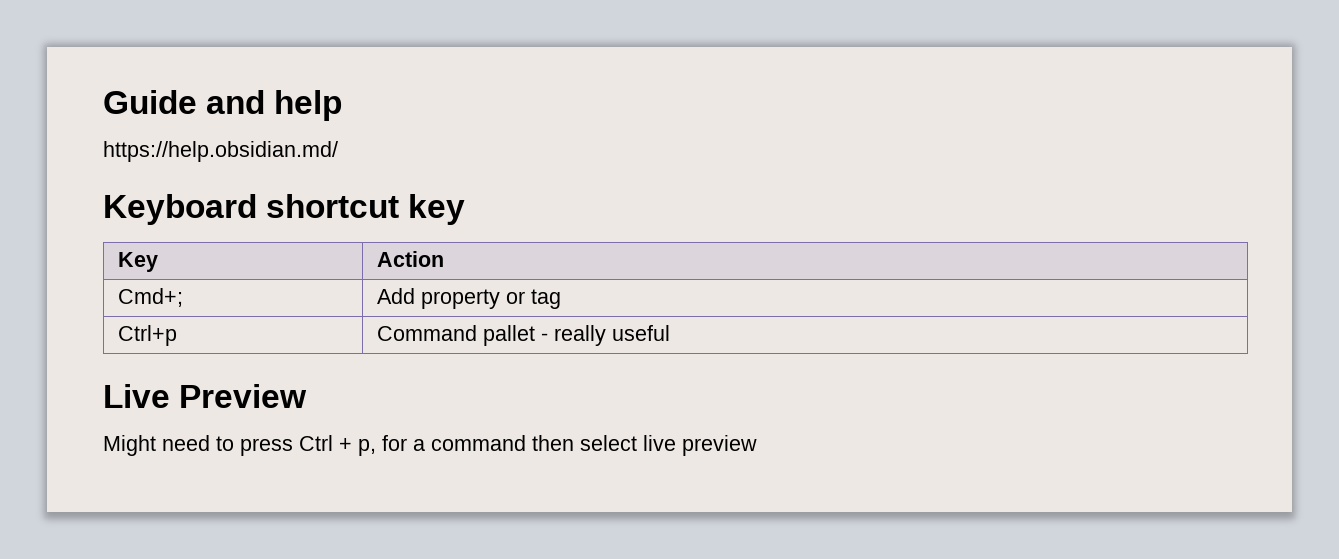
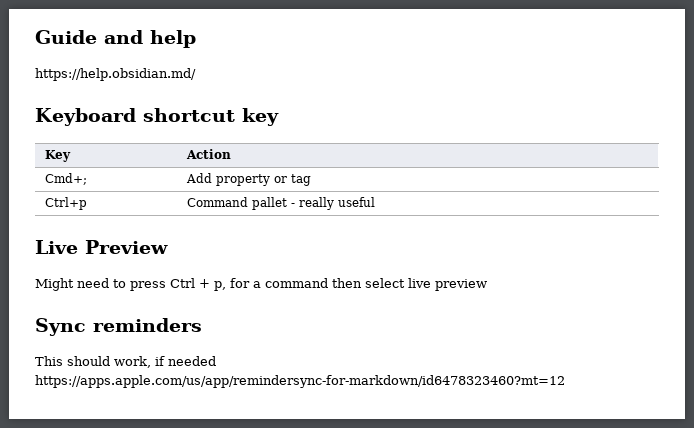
(757, 445) none -> [35,318,202,336] [35,356,216,368] [35,375,565,388] // Sync reminders // This should work, if needed https://apps.apple.com/us/app/remindersync-for-markdown/id6478323460?mt=12

